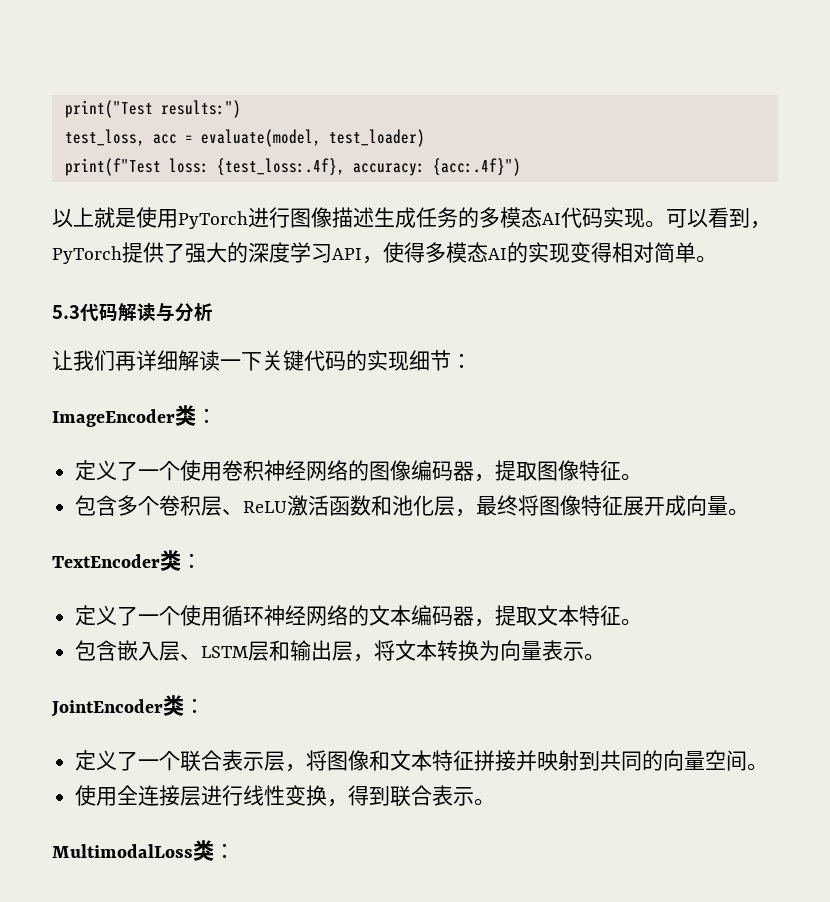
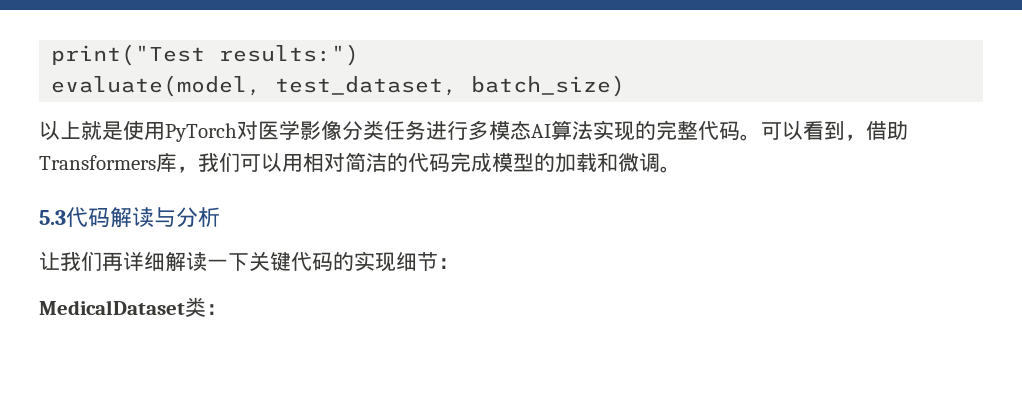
[64,129,425,147] [64,158,521,176] [52,207,771,229] [52,242,696,264] test_loss, acc = evaluate(model, test_loader) // print(f"Test loss: {test_loss:.4f}, accuracy: {acc:.4f}") // 以上就是使用PyTorch进行图像描述生成任务的多模态AI代码实现。可以看到，PyTorch提供了强大的深度学习API，使得多模态AI的实现变得相对简单 -> [51,75,626,97] [39,120,908,142] [39,152,660,173] evaluate(model, test_dataset, batch_size) // 以上就是使用PyTorch对医学影像分类任务进行多模态AI算法实现的完整代码。可以看到，借助Transformers库，我们可以用相对简洁的代码完成模型的加载和微调
[52,405,217,427] [75,460,643,482] [75,495,750,517] [52,550,202,571] [75,605,643,627] [75,640,606,662] [51,695,205,717] [75,750,769,772] [75,785,496,807] [52,840,235,861] ImageEncoder类： // 定义了一个使用卷积神经网络的图像编码器，提取图像特征。 // 包含多个卷积层、ReLU激活函数和池化层，最终将图像特征展开成向量。 // TextEncoder类： // 定义了一个使用循环神经网络的文本编码器，提取文本特征。 // 包含嵌入层、LSTM层和输出层，将文本转换为向量表示。 // JointEncoder类： // 定义了一个联合表示层，将图像和文本特征拼接并映射到共同的向量空间。 // 使用全连接层进行线性变换，得到联合表示。 // MultimodalLoss类： -> [39,297,227,317] MedicalDataset类：

